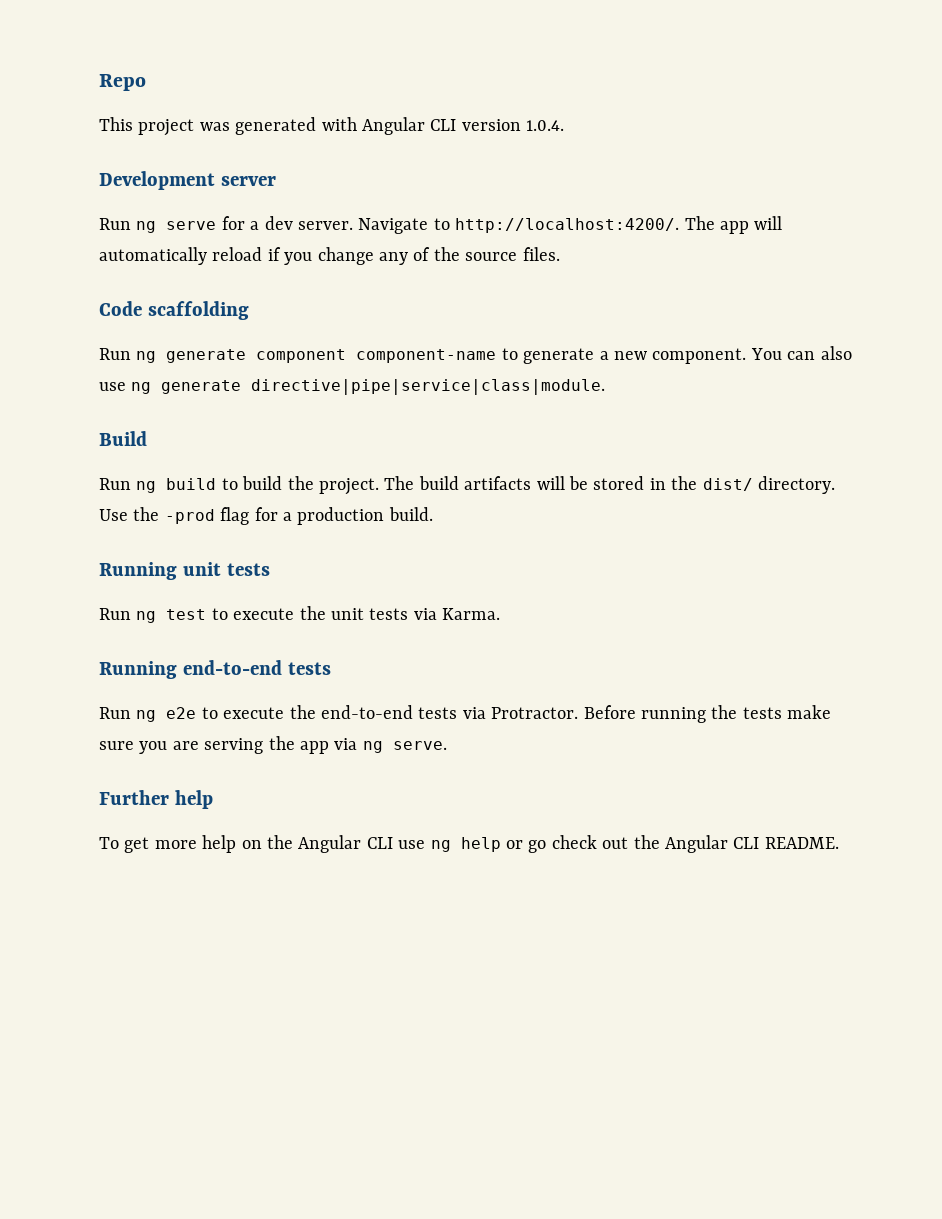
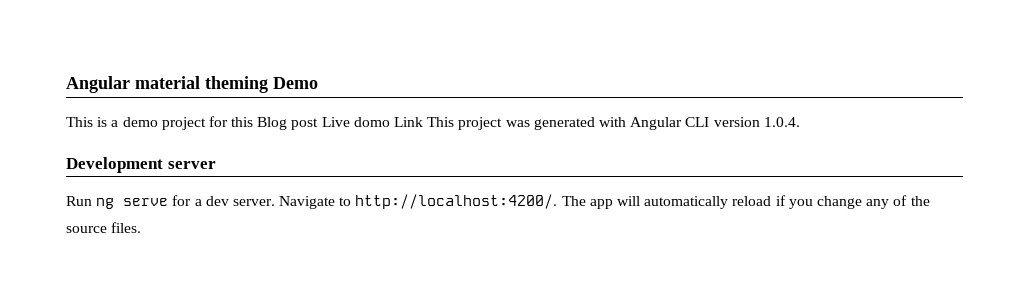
[99,74,146,91] Repo // -> [66,76,318,93] [66,116,424,130] Angular material theming Demo // This is a demo project for this Blog post Live domo Link
[99,301,249,320] [99,346,852,364] [99,379,606,395] [99,431,147,446] [99,476,835,495] [99,507,433,525] [99,562,270,580] [99,606,501,623] [99,660,331,679] [99,705,832,723] [99,736,447,754] [99,790,213,809] [99,835,839,853] // Code scaffolding // Run ng generate component component-name to generate a new component. You can also use ng generate directive|pipe|service|class|module. // Build // Run ng build to build the project. The build artifacts will be stored in the dist/ directory. Use the -prod flag for a production build. // Running unit tests // Run ng test to execute the unit tests via Karma. // Running end-to-end tests // Run ng e2e to execute the end-to-end tests via Protractor. Before running the tests make sure you are serving the app via ng serve. // Further help // To get more help on the Angular CLI use ng help or go check out the Angular CLI README. -> (142, 227) none

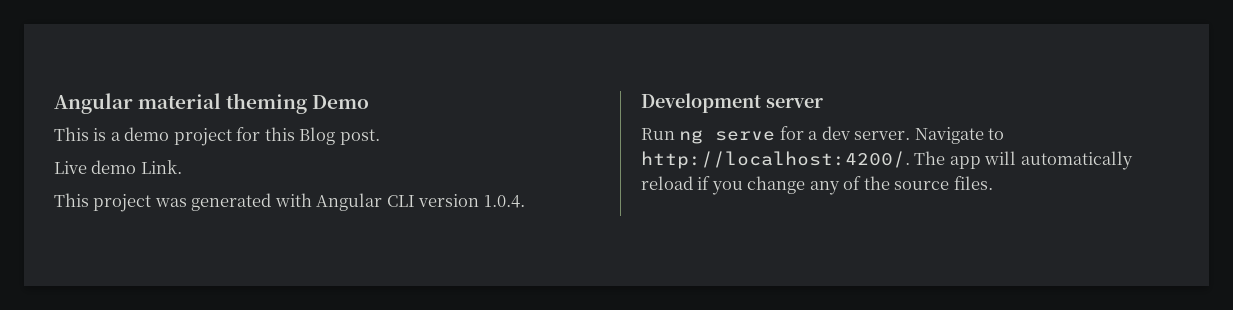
[291,117,424,130] post Live domo Link -> [339,129,380,145] [54,160,182,174] post. // Live demo Link. //

